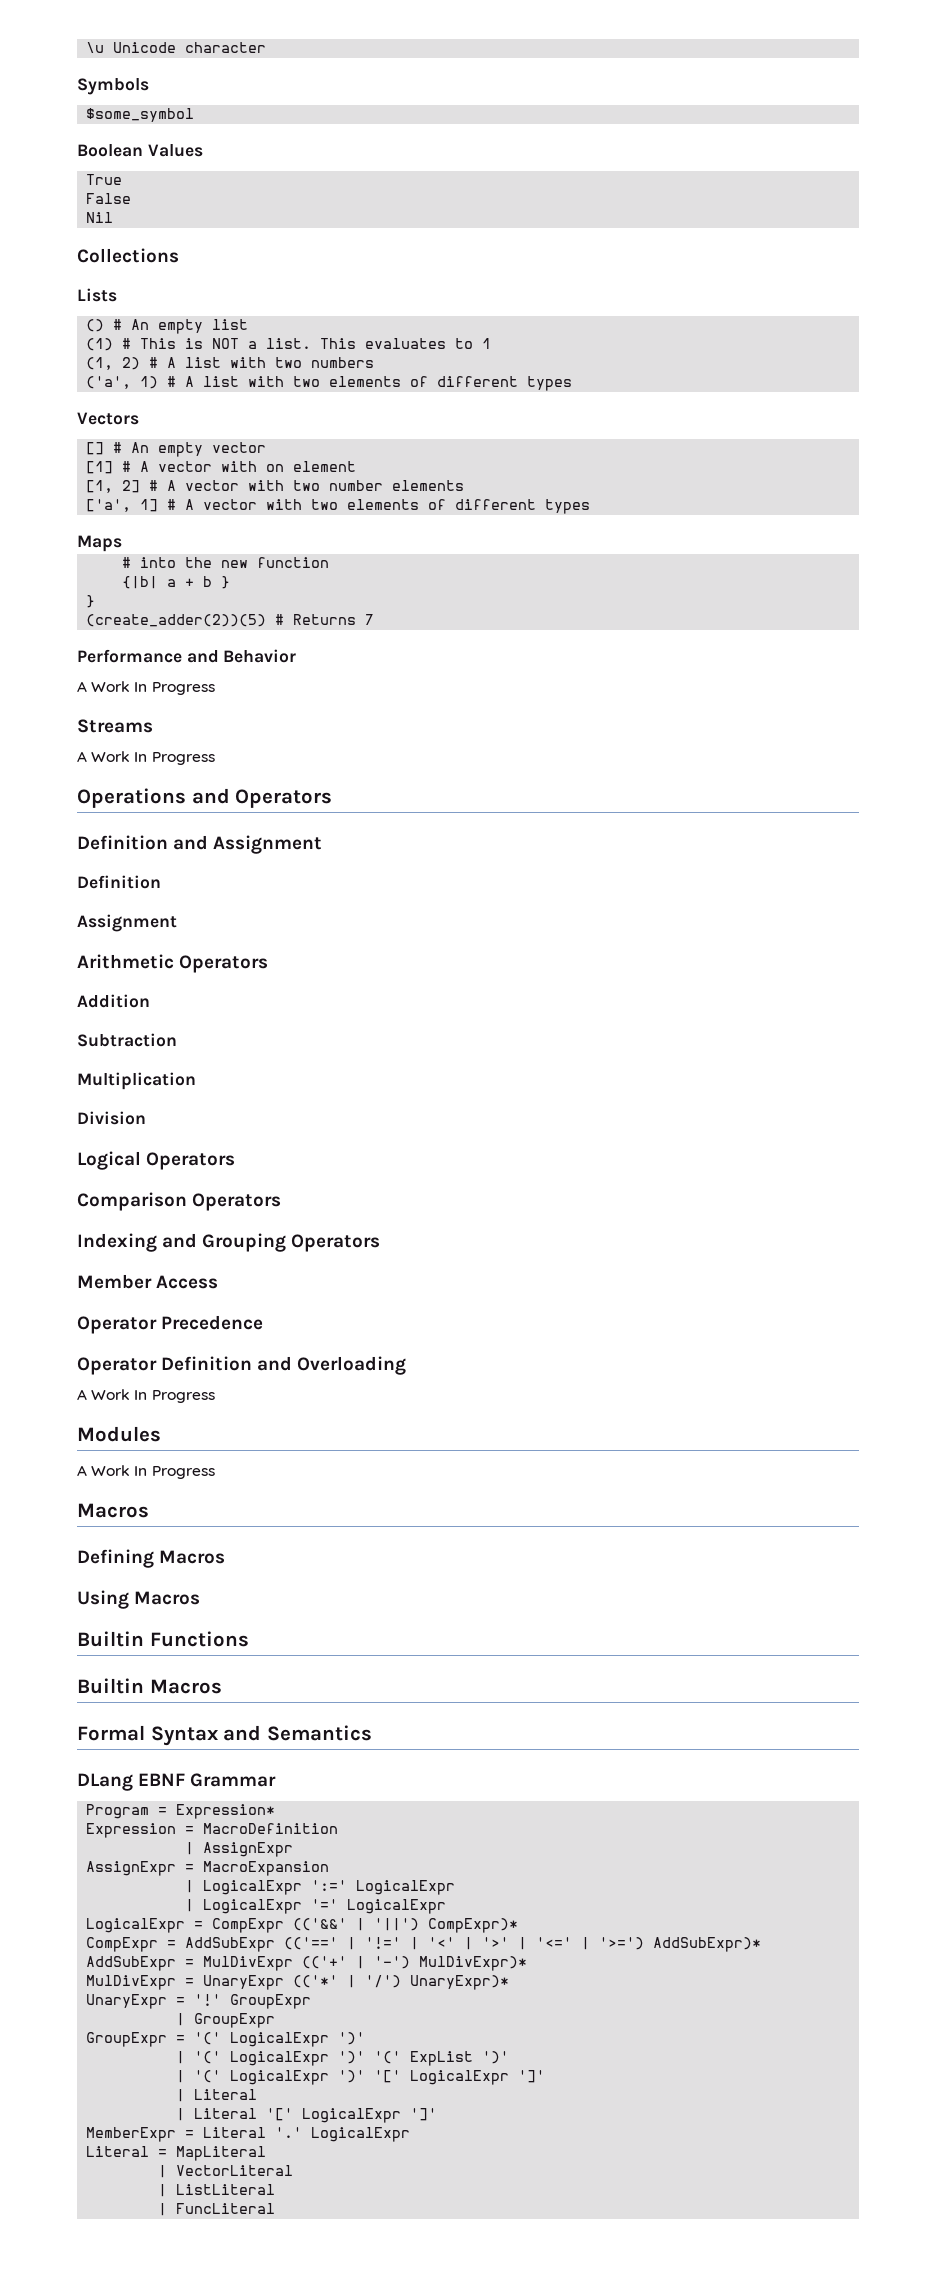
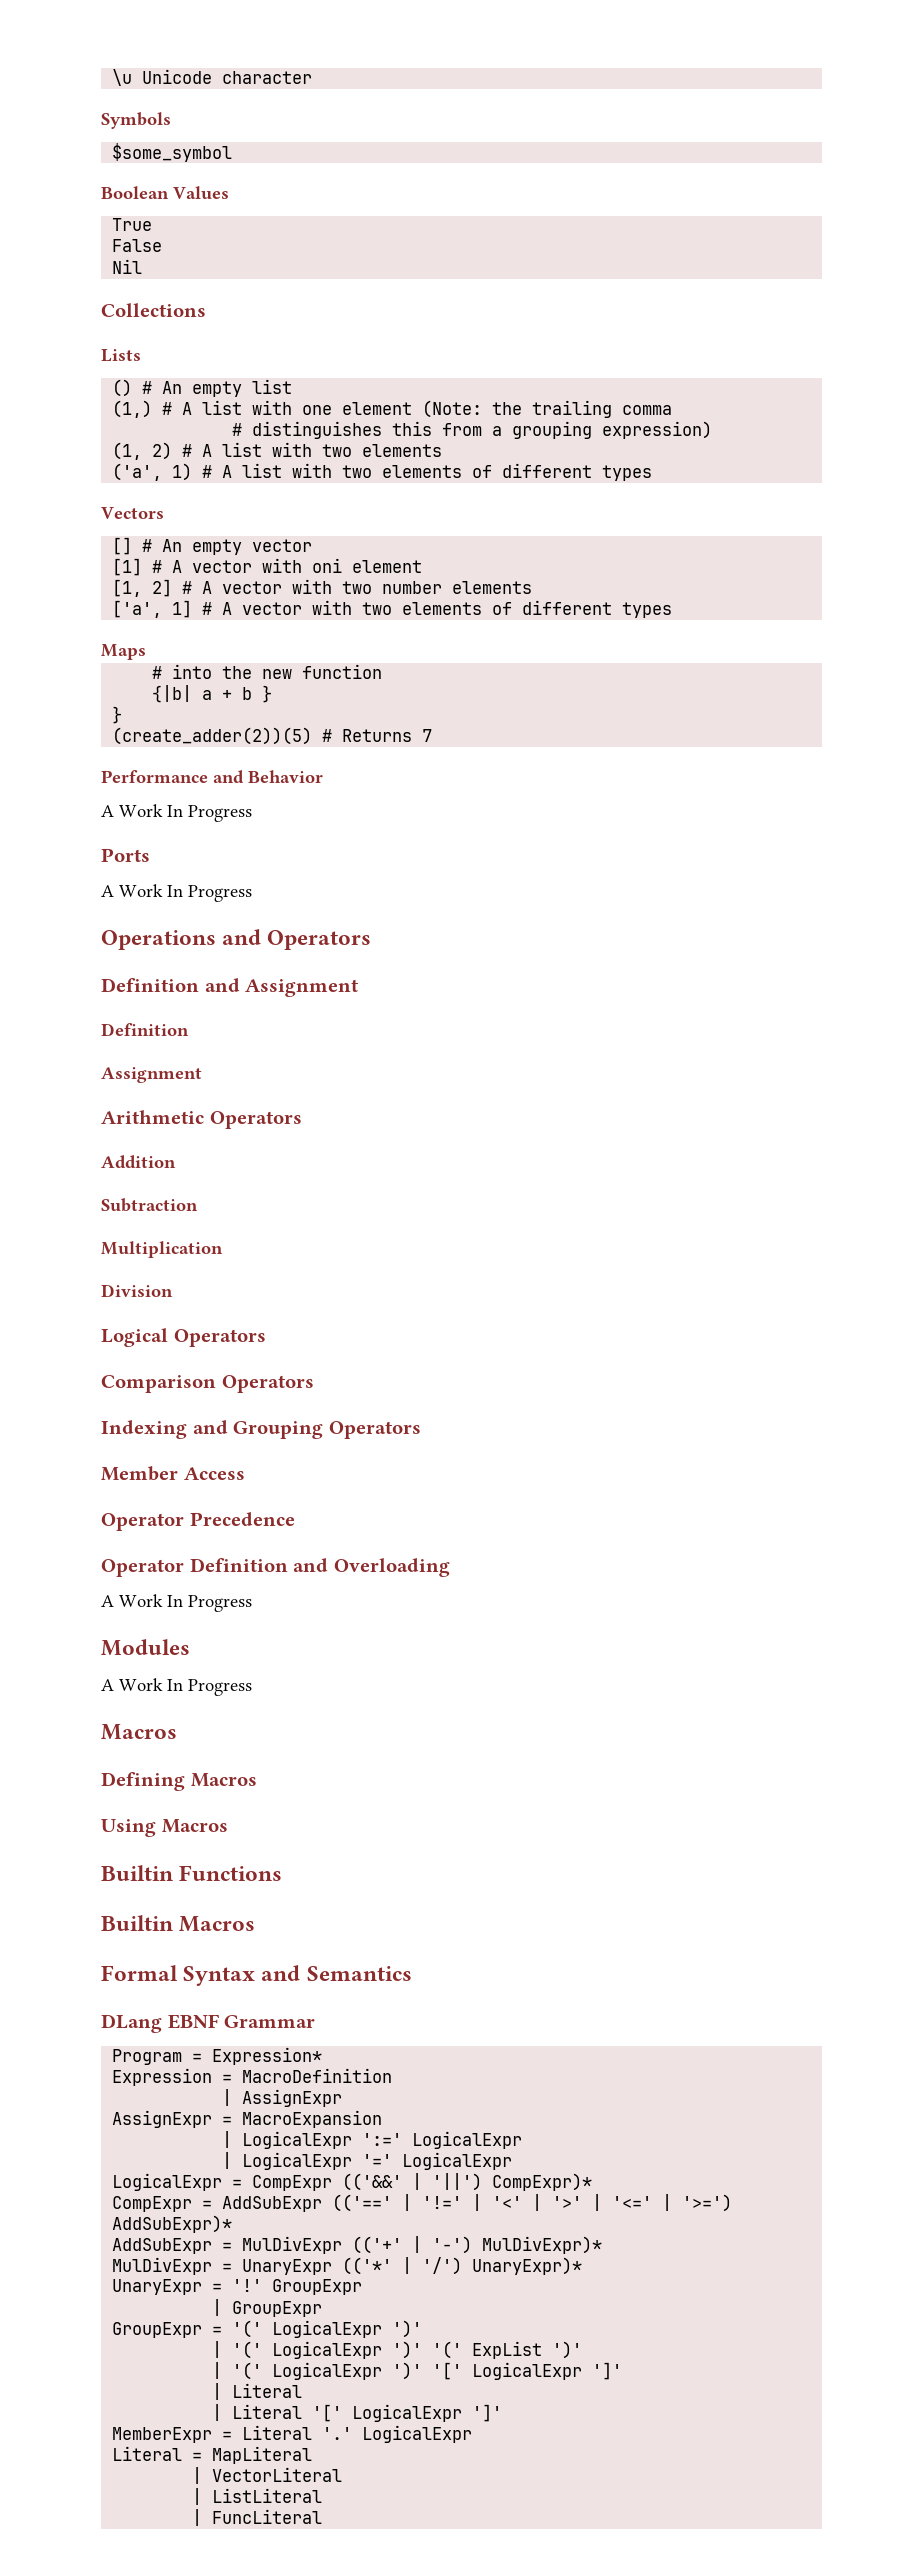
[86,338,492,351] (1) # This is NOT a list. This evaluates to 1 -> [112,400,673,418] [232,421,713,439] (1,) # A list with one element (Note: the trailing comma // # distinguishes this from a grouping expression)
[311,357,375,368] numbers -> [362,444,443,457] elements
[266,464,285,472] on -> [312,558,343,573] oni
[77,719,153,733] Streams -> [101,848,150,862] Ports

